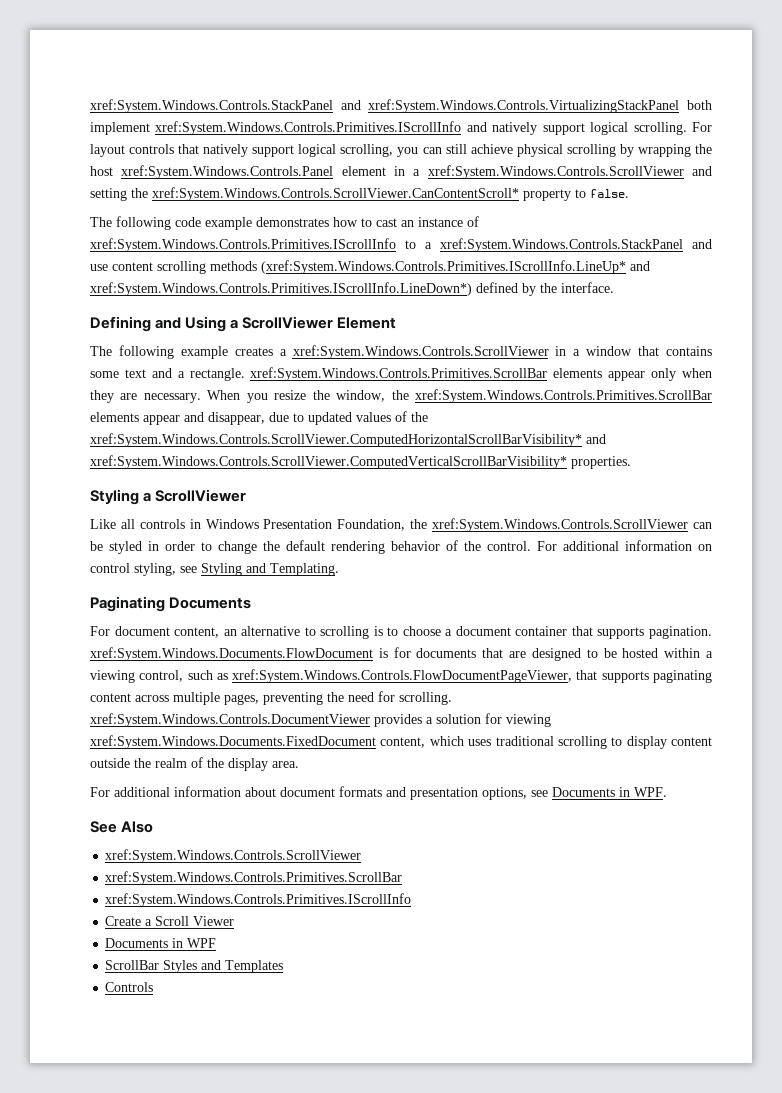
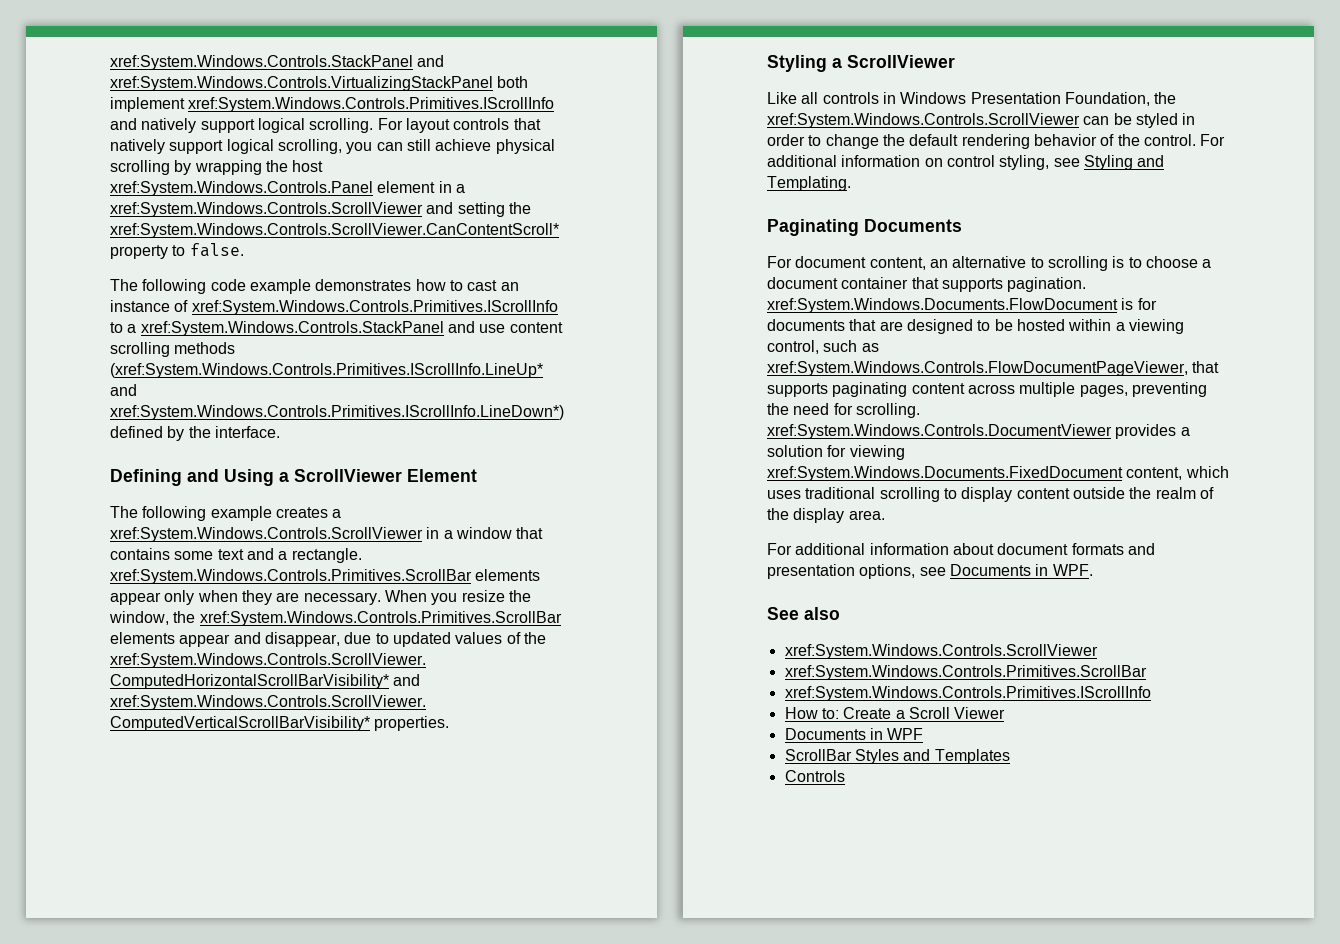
[121,821,154,833] Also -> [804,607,840,620] also
(412, 900) none -> [784,707,839,719] How to:

